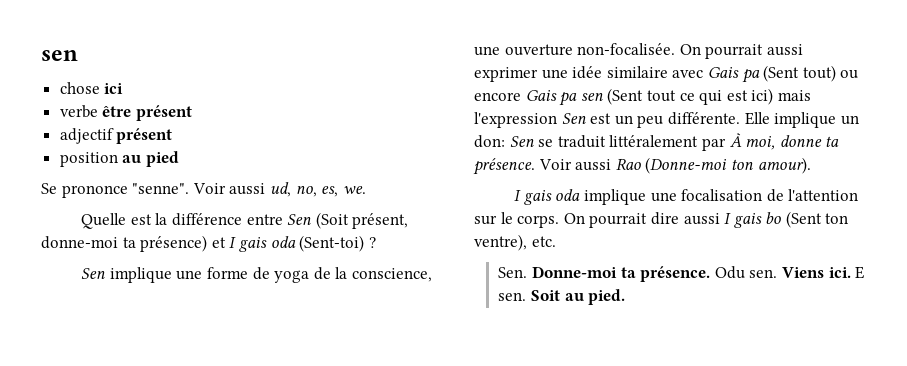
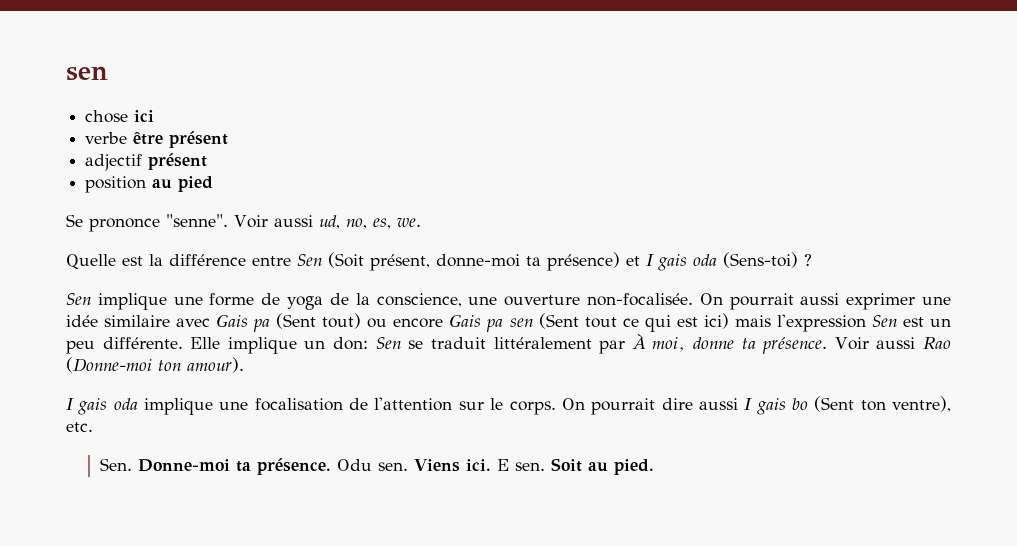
[299,235,365,252] (Sent-toi) -> [723,252,798,268] (Sens-toi)

